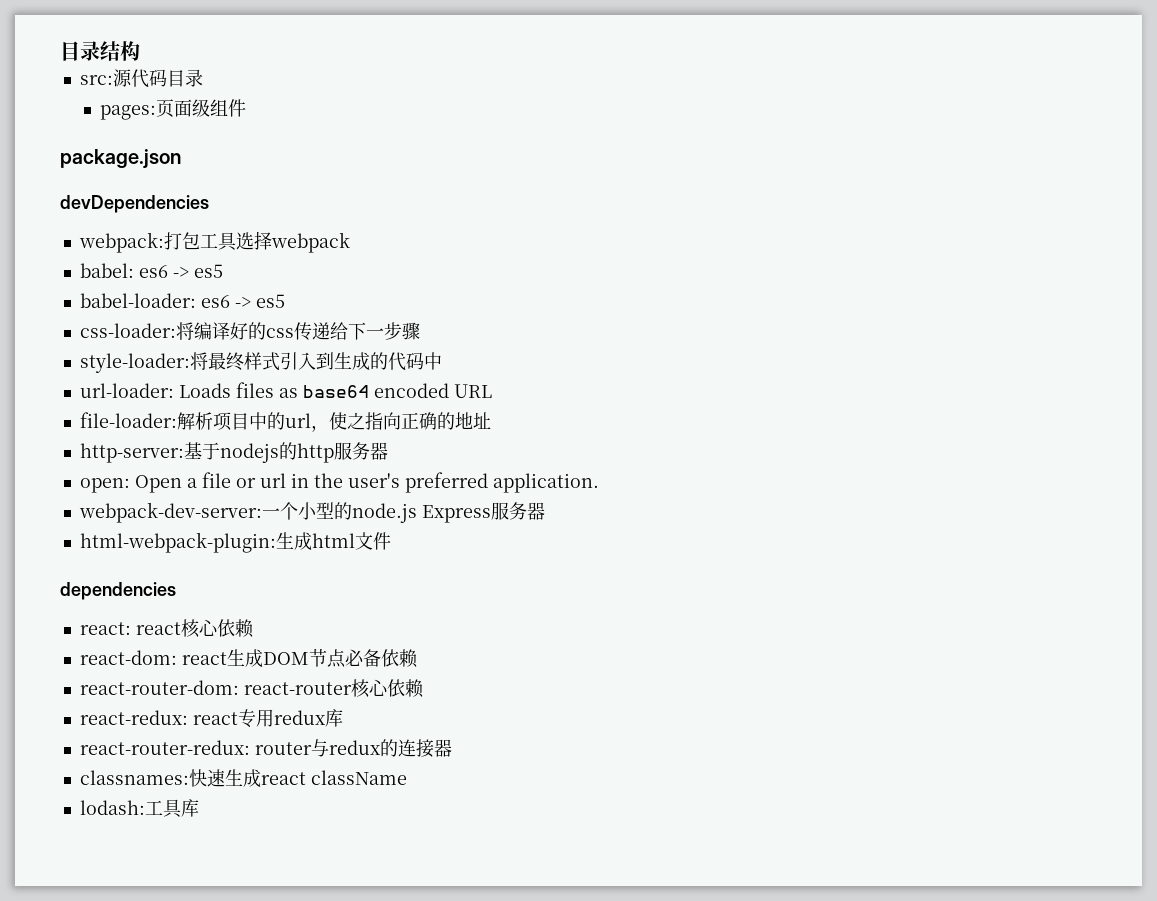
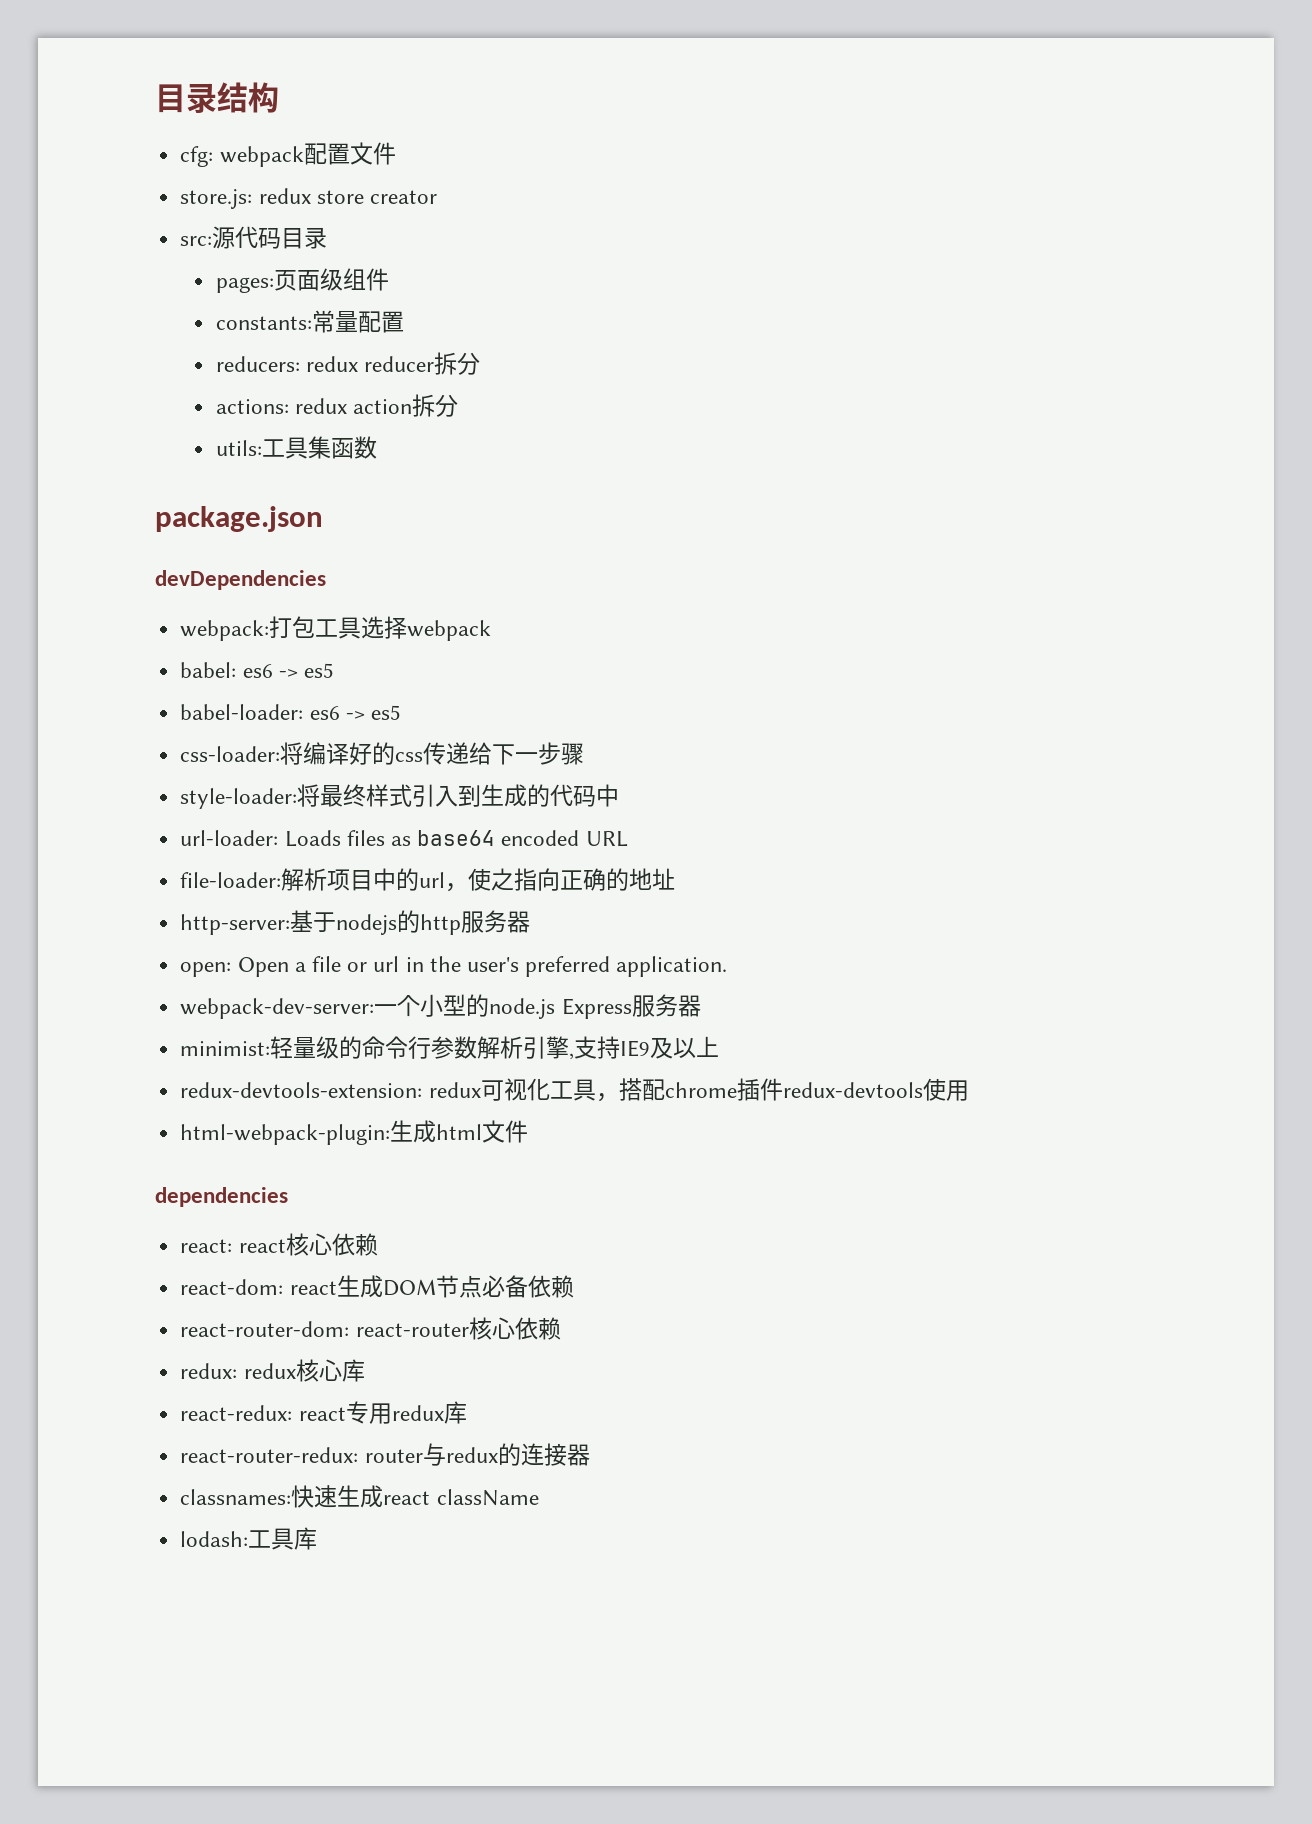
(140, 51) none -> [180,142,396,167] [180,188,437,209] // cfg: webpack配置文件 // store.js: redux store creator
(247, 108) none -> [215,310,404,333] [215,352,481,375] [215,394,459,417] [215,436,377,459] // constants:常量配置 // reducers: redux reducer拆分 // actions: redux action拆分 // utils:工具集函数
(545, 511) none -> [180,1036,720,1060] [180,1078,969,1102] // minimist:轻量级的命令行参数解析引擎,支持IE9及以上 // redux-devtools-extension: redux可视化工具，搭配chrome插件redux-devtools使用
(424, 688) none -> [180,1359,365,1382] // redux: redux核心库

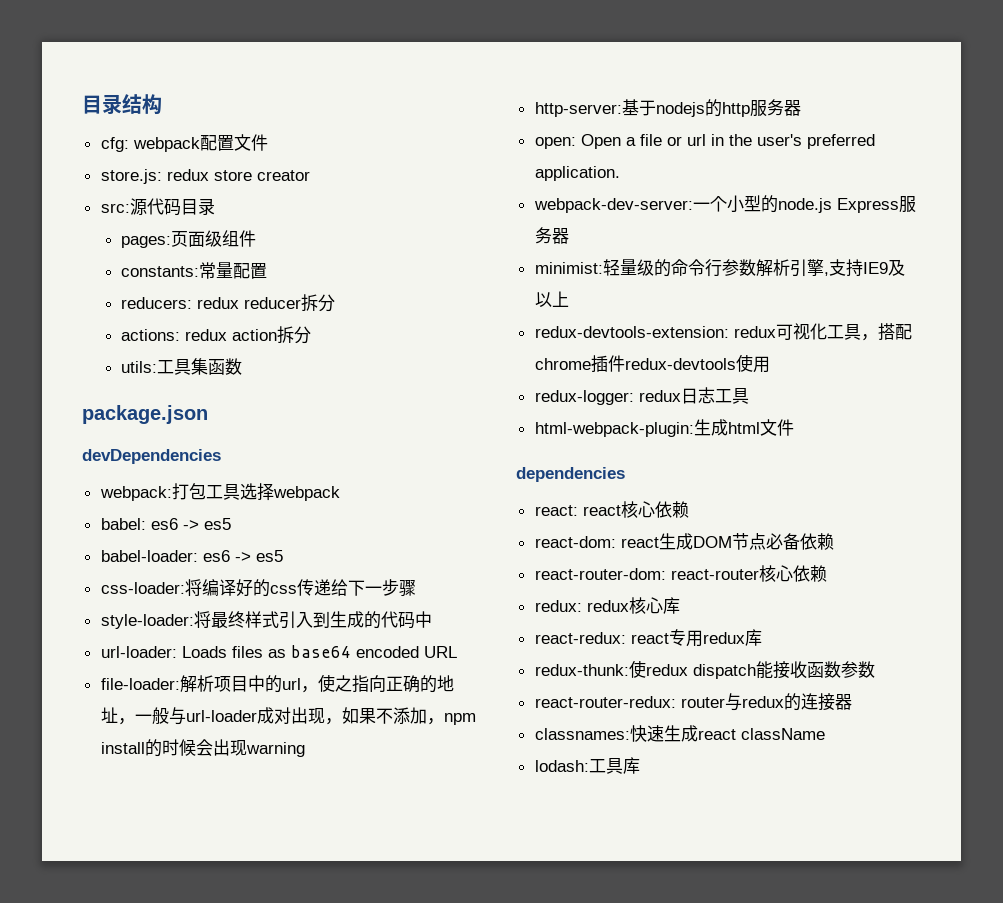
(676, 879) none -> [117,707,476,725] [100,739,305,757] ，一般与url-loader成对出现，如果不添加，npm install的时候会出现warning
(969, 1090) none -> [534,387,749,405] // redux-logger: redux日志工具
(467, 1412) none -> [534,660,875,679] // redux-thunk:使redux dispatch能接收函数参数

